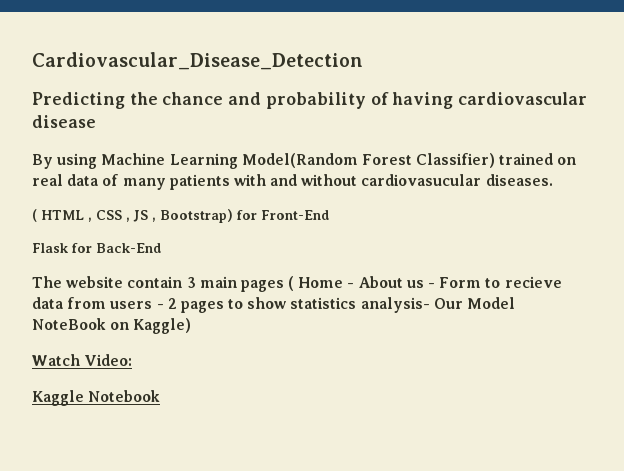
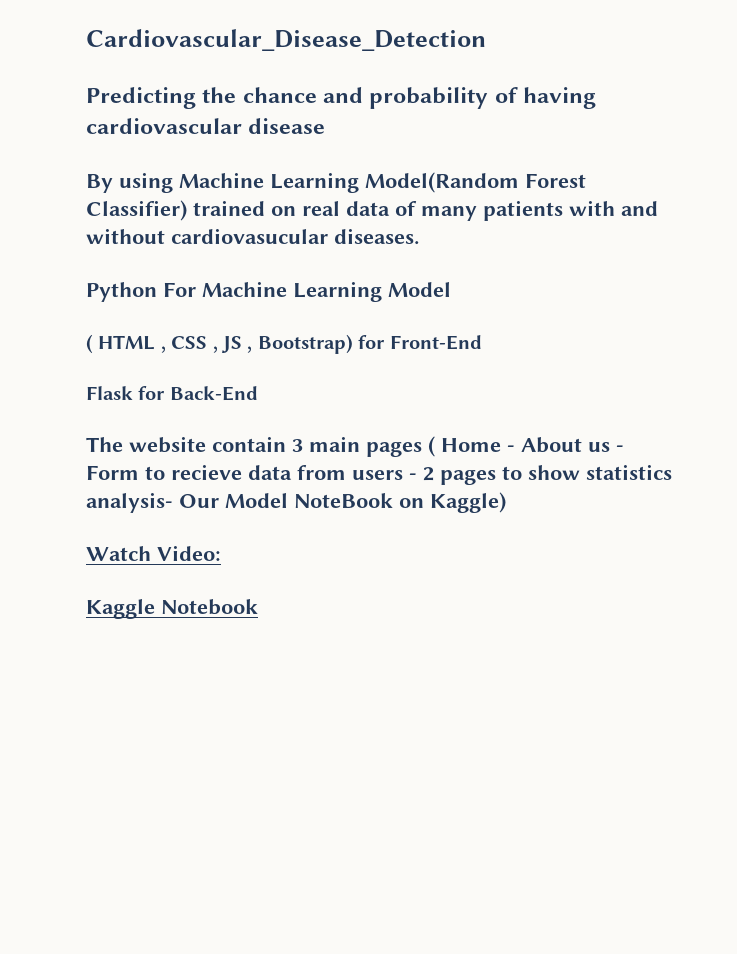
(553, 180) none -> [86,281,451,302] // Python For Machine Learning Model

